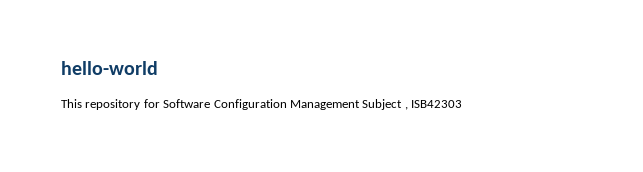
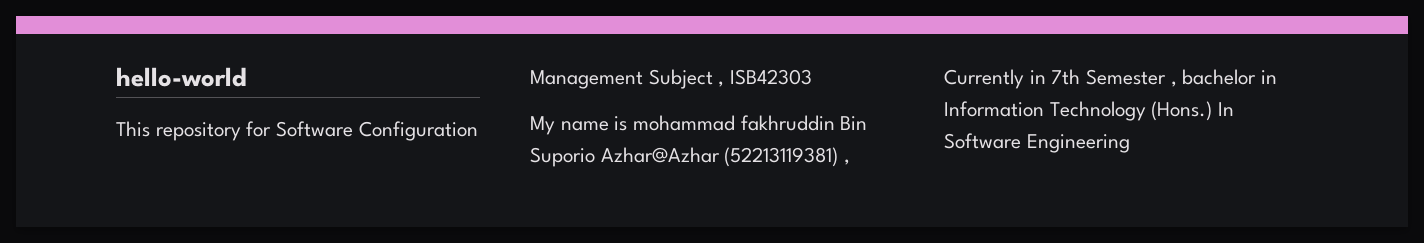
(462, 104) none -> [530,115,868,135] [530,147,851,167] [944,69,1278,89] [944,101,1235,121] [944,133,1130,153] // My name is mohammad fakhruddin Bin Suporio Azhar@Azhar (52213119381) , Currently in 7th Semester , bachelor in Information Technology (Hons.) In Software Engineering

